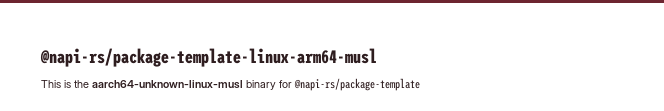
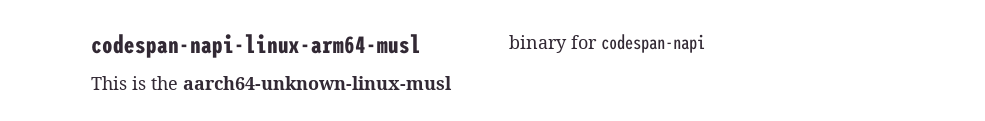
[40,48,377,67] @napi-rs/package-template-linux-arm64-musl -> [91,34,421,58] codespan-napi-linux-arm64-musl
[294,78,420,91] @napi-rs/package-template -> [601,34,705,53] codespan-napi

